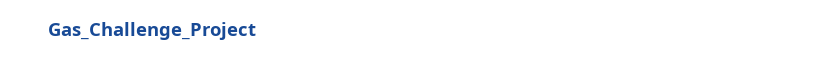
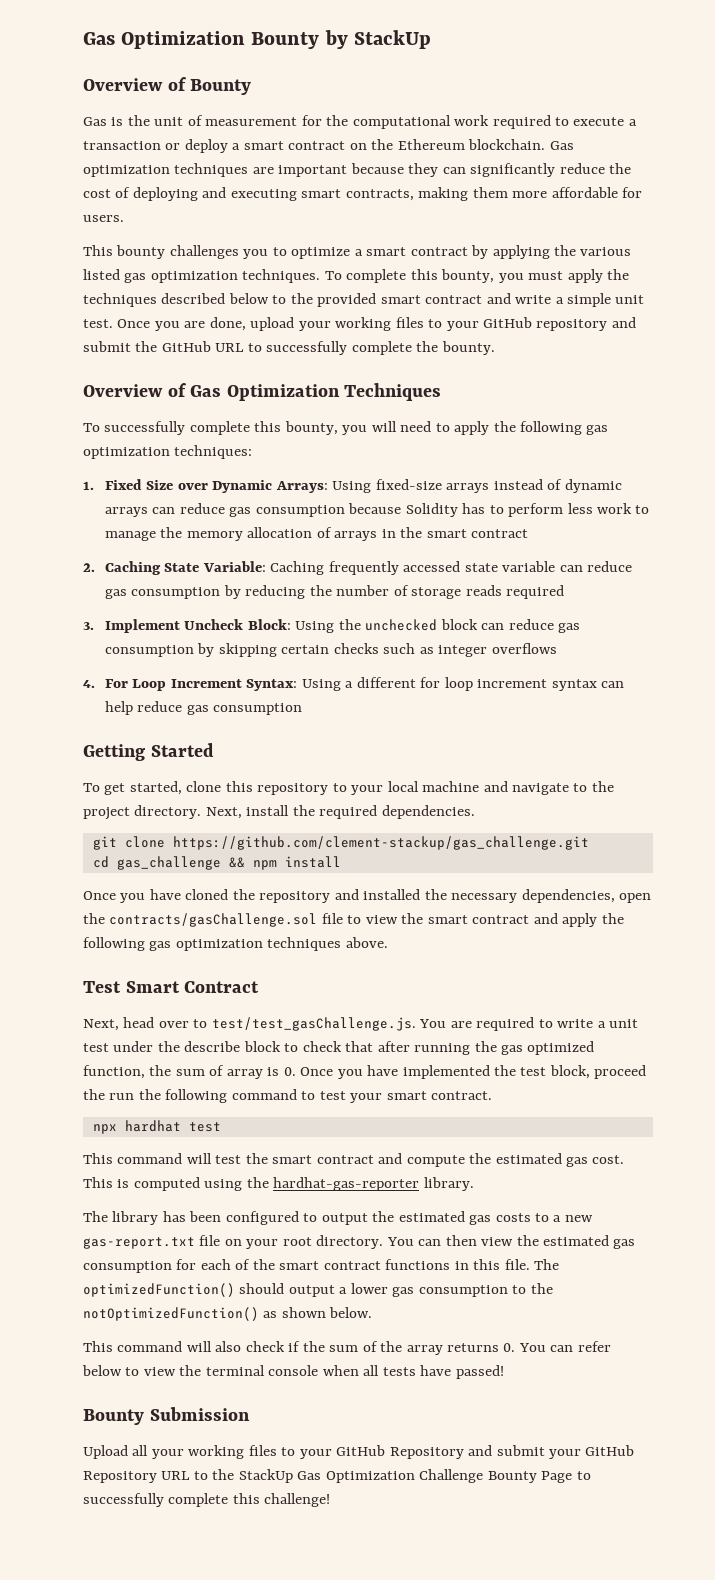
[48,22,256,40] Gas_Challenge_Project -> [83,30,431,49] [83,77,252,95] [83,115,637,129] [83,139,574,153] [83,163,632,177] [83,187,643,201] [83,215,124,222] [83,245,632,259] [83,269,630,283] [83,293,645,307] [83,317,636,331] [83,341,495,355] [83,383,442,401] [83,421,609,435] [83,445,253,459] [83,479,622,493] [105,503,650,517] [105,527,529,541] [83,561,633,575] [105,585,565,599] [83,619,581,633] [105,643,557,657] [83,677,625,691] [105,701,303,715] [83,743,214,761] [83,781,614,795] [83,805,475,820] [92,836,589,850] [92,856,341,870] [83,889,652,903] [83,913,624,927] [83,937,388,951] [83,981,260,993] [83,1017,639,1031] [83,1041,595,1055] [83,1065,647,1079] [83,1089,493,1103] [92,1120,221,1134] [83,1153,625,1167] [83,1177,474,1191] [83,1211,593,1225] [83,1235,636,1249] [83,1259,560,1273] [83,1283,553,1297] [83,1307,373,1321] [83,1341,611,1355] [82,1365,504,1379] [83,1407,250,1425] [83,1445,635,1459] [83,1469,591,1483] [83,1493,331,1507] Gas Optimization Bounty by StackUp // Overview of Bounty // Gas is the unit of measurement for the computational work required to execute a transaction or deploy a smart contract on the Ethereum blockchain. Gas optimization techniques are important because they can significantly reduce the cost of deploying and executing smart contracts, making them more affordable for users. // This bounty challenges you to optimize a smart contract by applying the various listed gas optimization techniques. To complete this bounty, you must apply the techniques described below to the provided smart contract and write a simple unit test. Once you are done, upload your working files to your GitHub repository and submit the GitHub URL to successfully complete the bounty. // Overview of Gas Optimization Techniques // To successfully complete this bounty, you will need to apply the following gas optimization techniques: // 1. Fixed Size over Dynamic Arrays: Using fixed-size arrays instead of dynamic arrays can reduce gas consumption because Solidity has to perform less work to manage the memory allocation of arrays in the smart contract // 2. Caching State Variable: Caching frequently accessed state variable can reduce gas consumption by reducing the number of storage reads required // 3. Implement Uncheck Block: Using the unchecked block can reduce gas consumption by skipping certain checks such as integer overflows // 4. For Loop Increment Syntax: Using a different for loop increment syntax can help reduce gas consumption // Getting Started // To get started, clone this repository to your local machine and navigate to the project directory. Next, install the required dependencies. // git clone https://github.com/clement-stackup/gas_challenge.git // cd gas_challenge && npm install // Once you have cloned the repository and installed the necessary dependencies, open the contracts/gasChallenge.sol file to view the smart contract and apply the following gas optimization techniques above. // Test Smart Contract // Next, head over to test/test_gasChallenge.js. You are required to write a unit test under the describe block to check that after running the gas optimized function, the sum of array is 0. Once you have implemented the test block, proceed the run the following command to test your smart contract. // npx hardhat test // This command will test the smart contract and compute the estimated gas cost. This is computed using the hardhat-gas-reporter library. // The library has been configured to output the estimated gas costs to a new gas-report.txt file on your root directory. You can then view the estimated gas consumption for each of the smart contract functions in this file. The optimizedFunction() should output a lower gas consumption to the notOptimizedFunction() as shown below. // This command will also check if the sum of the array returns 0. You can refer below to view the terminal console when all tests have passed! // Bounty Submission // Upload all your working files to your GitHub Repository and submit your GitHub Repository URL to the StackUp Gas Optimization Challenge Bounty Page to successfully complete this challenge!

